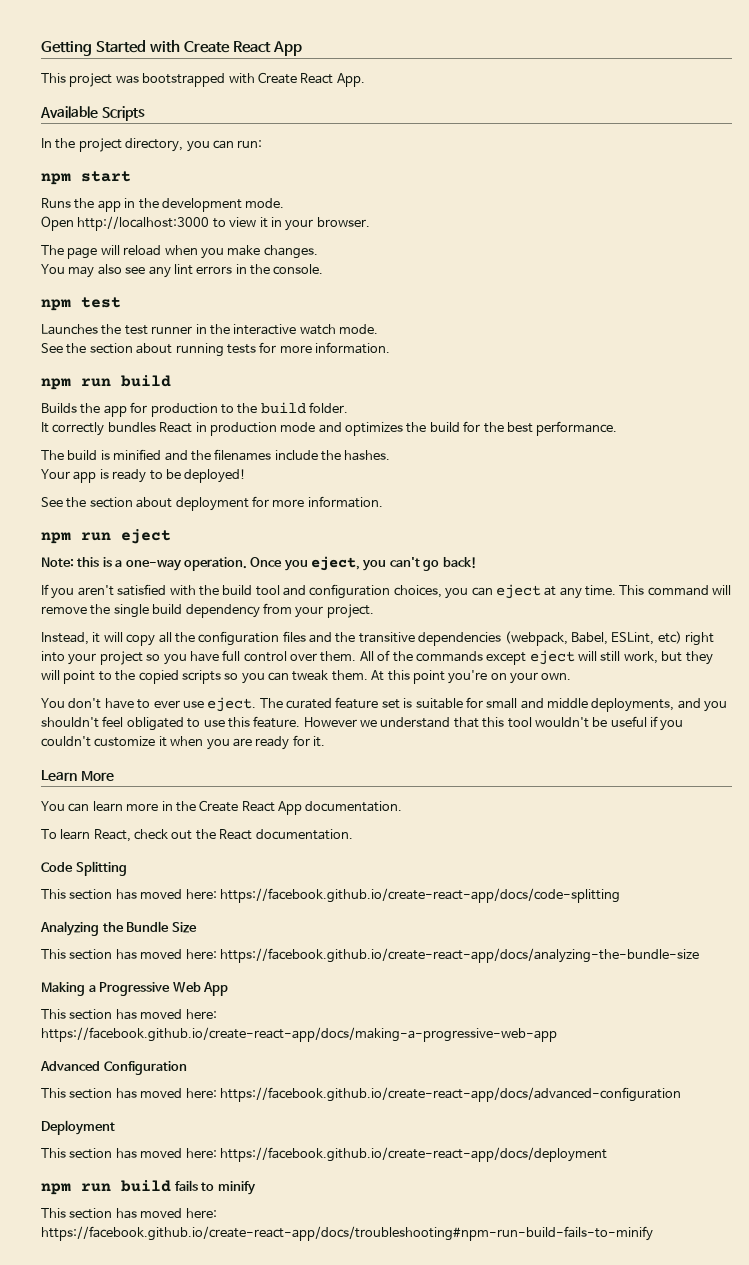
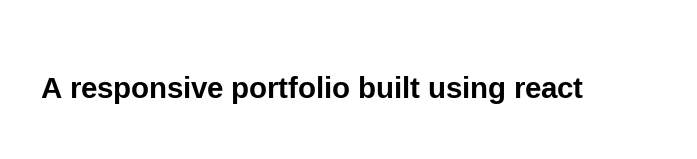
[41,40,302,56] [41,72,365,87] [40,106,145,121] [41,138,263,152] [41,171,131,185] [41,198,285,212] [41,216,370,231] [41,245,318,259] [41,264,324,278] [41,297,121,311] [41,324,378,335] [41,342,390,357] [41,375,171,390] [41,402,348,417] [41,421,618,436] [41,449,391,461] [41,469,247,483] [41,496,383,511] [41,529,171,544] [41,556,477,571] [41,584,732,599] [41,603,374,618] [41,631,714,646] [41,650,713,665] [41,670,572,684] [41,697,728,712] [41,716,684,731] [41,735,325,750] [41,770,114,781] [41,800,403,815] [41,829,353,842] [41,861,127,876] [41,888,620,903] [40,921,197,936] [41,948,699,963] [41,982,229,996] [41,1009,217,1020] [41,1027,557,1042] [40,1061,187,1075] [41,1087,681,1102] [41,1120,115,1135] [41,1147,607,1162] [41,1180,256,1195] [41,1208,217,1219] [41,1226,653,1241] Getting Started with Create React App // This project was bootstrapped with Create React App. // Available Scripts // In the project directory, you can run: // npm start // Runs the app in the development mode. // Open http://localhost:3000 to view it in your browser. // The page will reload when you make changes. // You may also see any lint errors in the console. // npm test // Launches the test runner in the interactive watch mode. // See the section about running tests for more information. // npm run build // Builds the app for production to the build folder. // It correctly bundles React in production mode and optimizes the build for the best performance. // The build is minified and the filenames include the hashes. // Your app is ready to be deployed! // See the section about deployment for more information. // npm run eject // Note: this is a one-way operation. Once you eject, you can't go back! // If you aren't satisfied with the build tool and configuration choices, you can eject at any time. This command will remove the single build dependency from your project. // Instead, it will copy all the configuration files and the transitive dependencies (webpack, Babel, ESLint, etc) right into your project so you have full control over them. All of the commands except eject will still work, but they will point to the copied scripts so you can tweak them. At this point you're on your own. // You don't have to ever use eject. The curated feature set is suitable for small and middle deployments, and you shouldn't feel obligated to use this feature. However we understand that this tool wouldn't be useful if you couldn't customize it when you are ready for it. // Learn More // You can learn more in the Create React App documentation. // To learn React, check out the React documentation. // Code Splitting // This section has moved here: https://facebook.github.io/create-react-app/docs/code-splitting // Analyzing the Bundle Size // This section has moved here: https://facebook.github.io/create-react-app/docs/analyzing-the-bundle-size // Making a Progressive Web App // This section has moved here: https://facebook.github.io/create-react-app/docs/making-a-progressive-web-app // Advanced Configuration // This section has moved here: https://facebook.github.io/create-react-app/docs/advanced-configuration // Deployment // This section has moved here: https://facebook.github.io/create-react-app/docs/deployment // npm run build fails to minify // This section has moved here: https://facebook.github.io/create-react-app/docs/troubleshooting#npm-run-build-fails-to-minify -> [41,76,583,104] A responsive portfolio built using react

